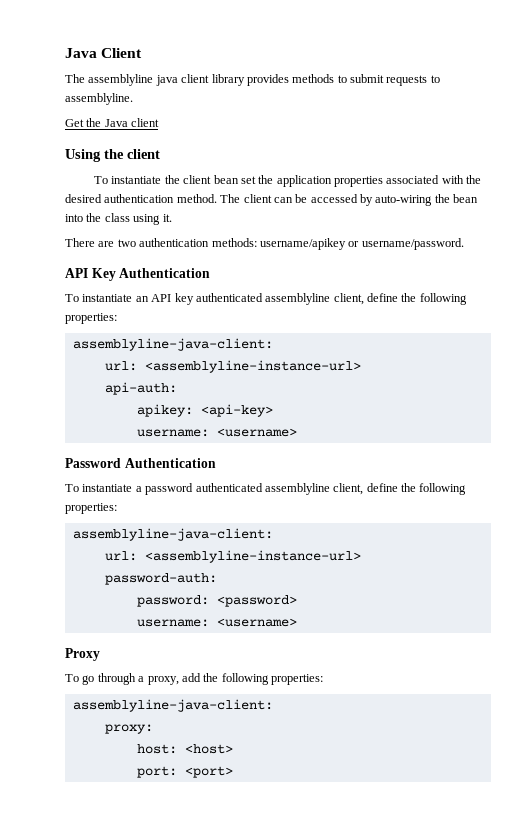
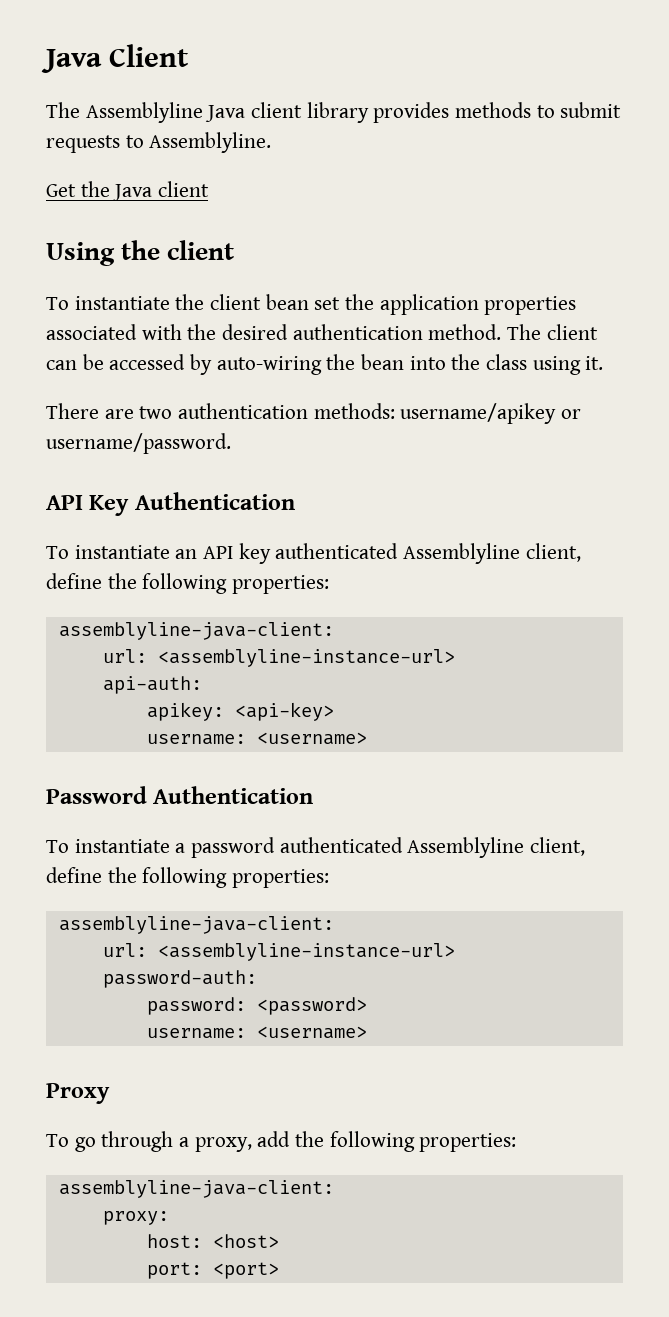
[88,74,178,86] assemblyline java -> [85,102,246,123] Assemblyline Java
[65,93,133,105] assemblyline. -> [149,132,272,153] Assemblyline.
[265,293,331,305] assemblyline -> [403,543,521,564] Assemblyline
[264,483,330,495] assemblyline -> [407,837,525,858] Assemblyline

